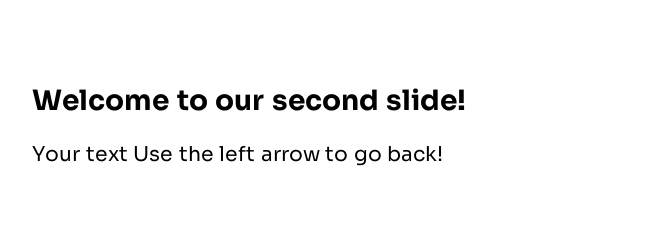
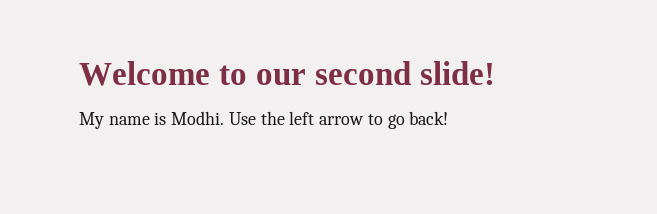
[32,146,128,162] Your text -> [79,111,225,129] My name is Modhi.

